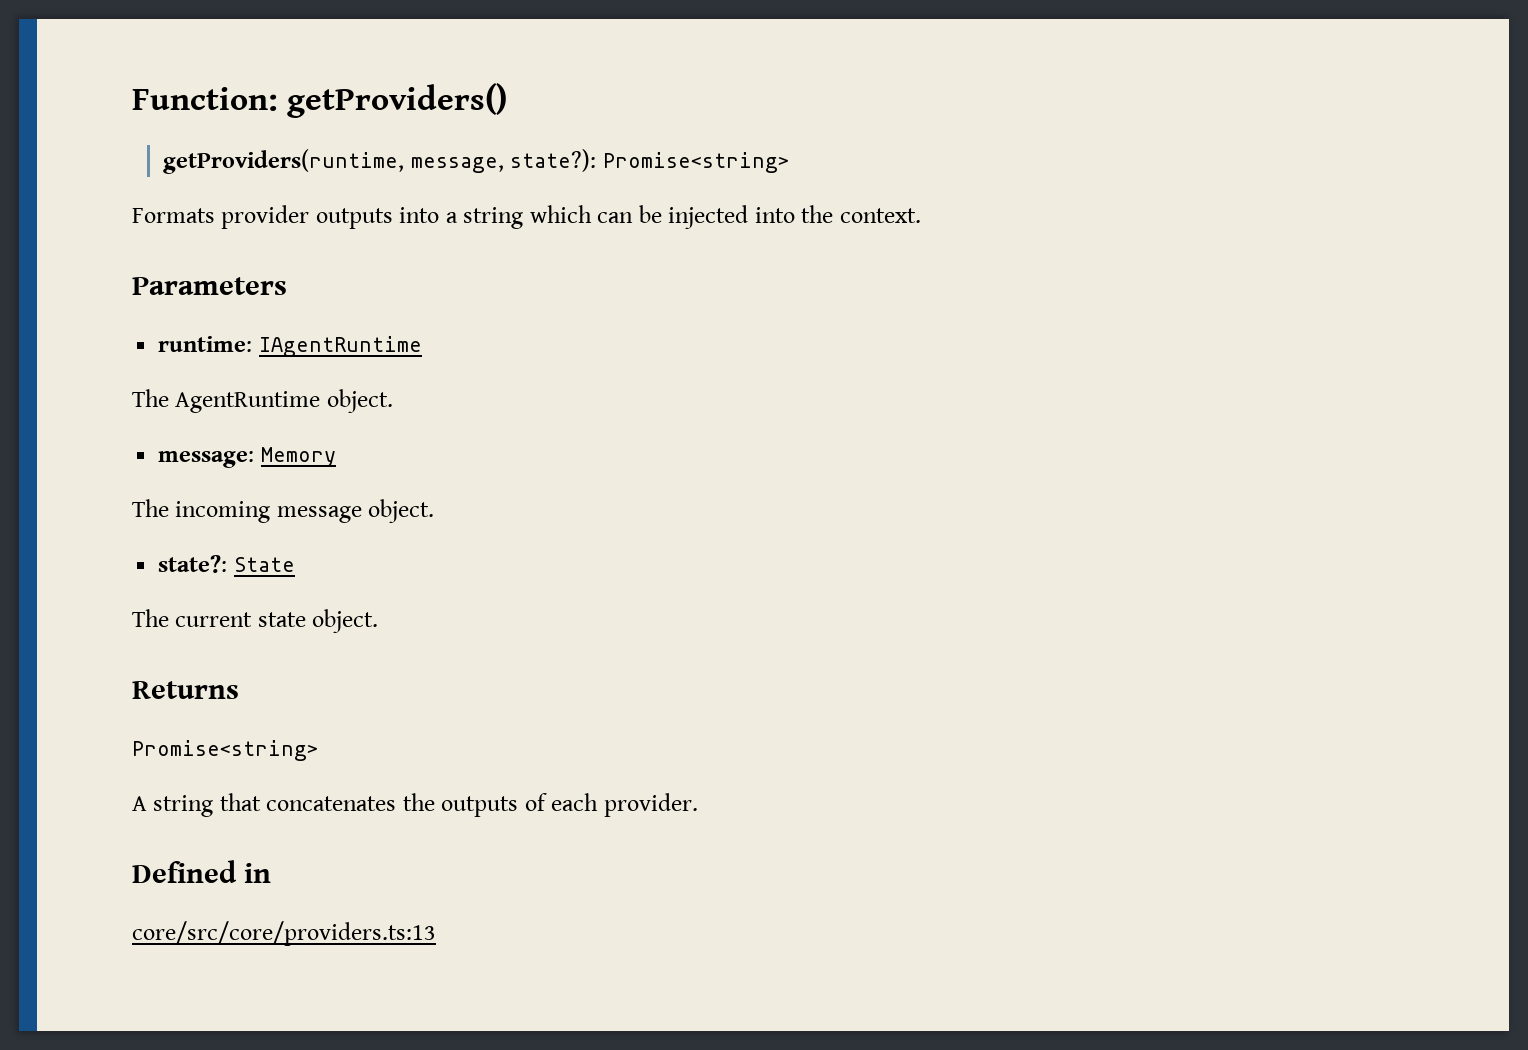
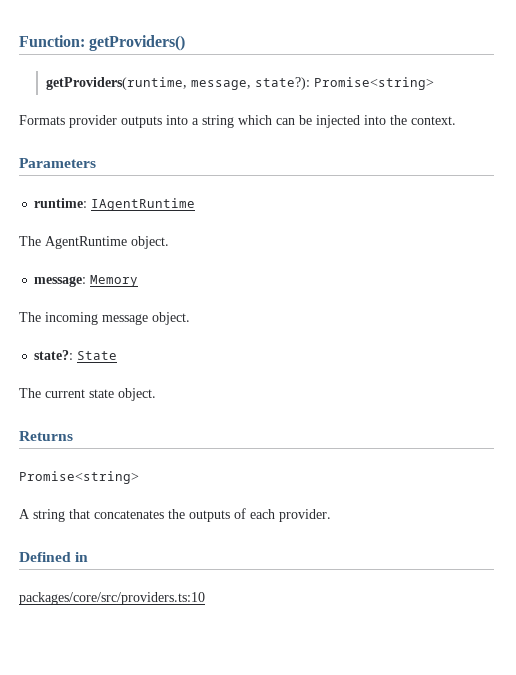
[132,921,436,946] core/src/core/providers.ts:13 -> [19,592,205,605] packages/core/src/providers.ts:10

